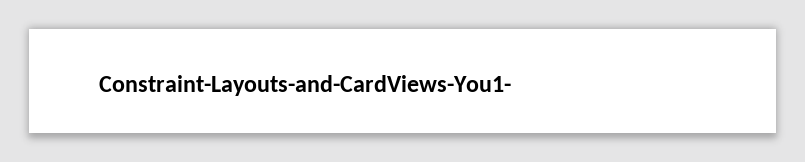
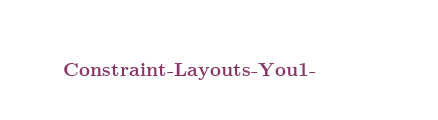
[99,75,511,96] Constraint-Layouts-and-CardViews-You1- -> [63,63,316,80] Constraint-Layouts-You1-

